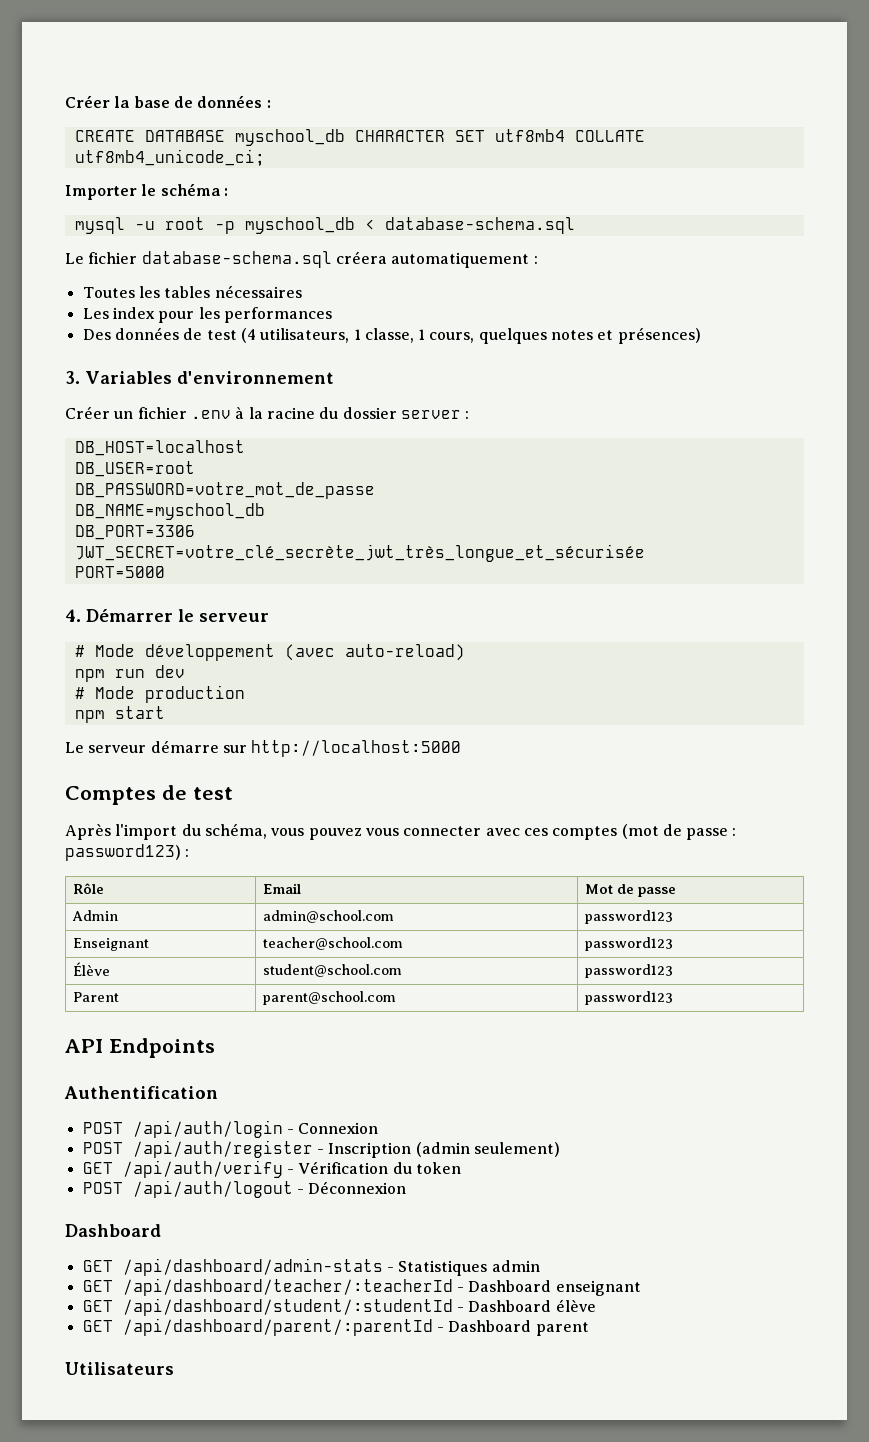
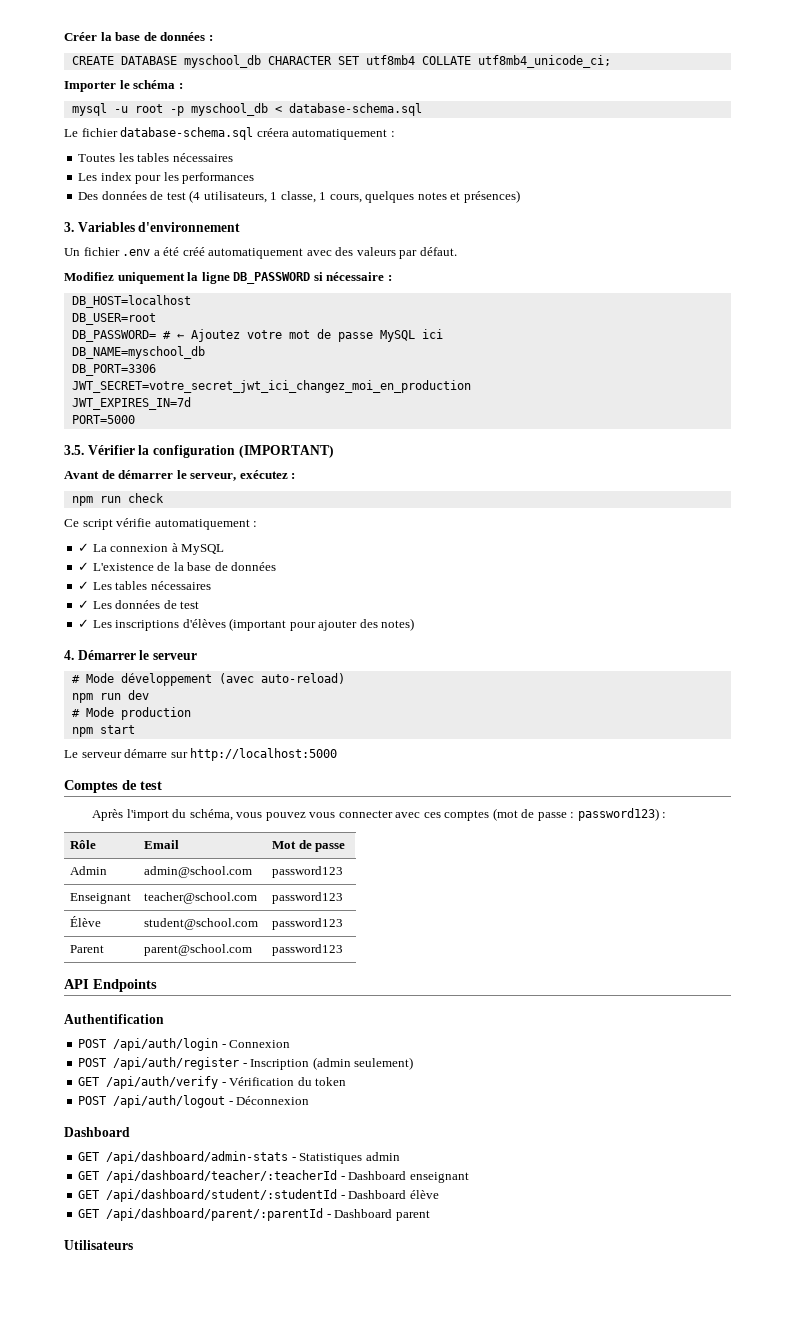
[65,406,470,419] [74,440,245,456] [74,461,195,477] [74,482,375,499] Créer un fichier .env à la racine du dossier server : // DB_HOST=localhost // DB_USER=root // DB_PASSWORD=votre_mot_de_passe -> [64,247,457,259] [64,272,392,284] [71,295,191,308] [71,313,156,325] [71,329,443,342] Un fichier .env a été créé automatiquement avec des valeurs par défaut. // Modifiez uniquement la ligne DB_PASSWORD si nécessaire : // DB_HOST=localhost // DB_USER=root // DB_PASSWORD= # ← Ajoutez votre mot de passe MySQL ici
[74,544,645,562] JWT_SECRET=votre_clé_secrète_jwt_très_longue_et_sécurisée -> [71,380,471,393] [71,397,191,410] JWT_SECRET=votre_secret_jwt_ici_changez_moi_en_production // JWT_EXPIRES_IN=7d
(165, 572) none -> [64,445,334,458] [64,470,296,481] [71,493,164,506] [64,518,258,530] [78,543,225,555] [78,562,277,571] [78,581,211,590] [78,600,200,609] [78,618,415,631] // 3.5. Vérifier la configuration (IMPORTANT) // Avant de démarrer le serveur, exécutez : // npm run check // Ce script vérifie automatiquement : // ✓ La connexion à MySQL // ✓ L'existence de la base de données // ✓ Les tables nécessaires // ✓ Les données de test // ✓ Les inscriptions d'élèves (important pour ajouter des notes)

